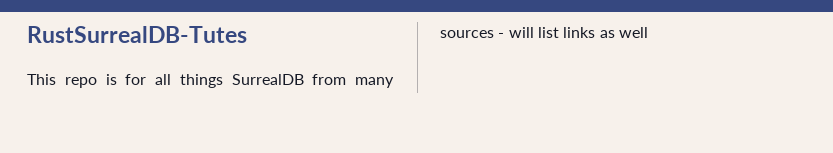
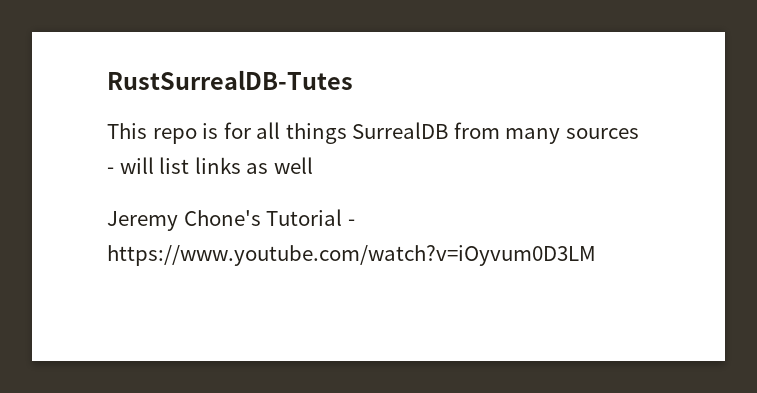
(648, 32) none -> [107,209,355,231] [107,245,596,266] // Jeremy Chone's Tutorial - https://www.youtube.com/watch?v=iOyvum0D3LM

